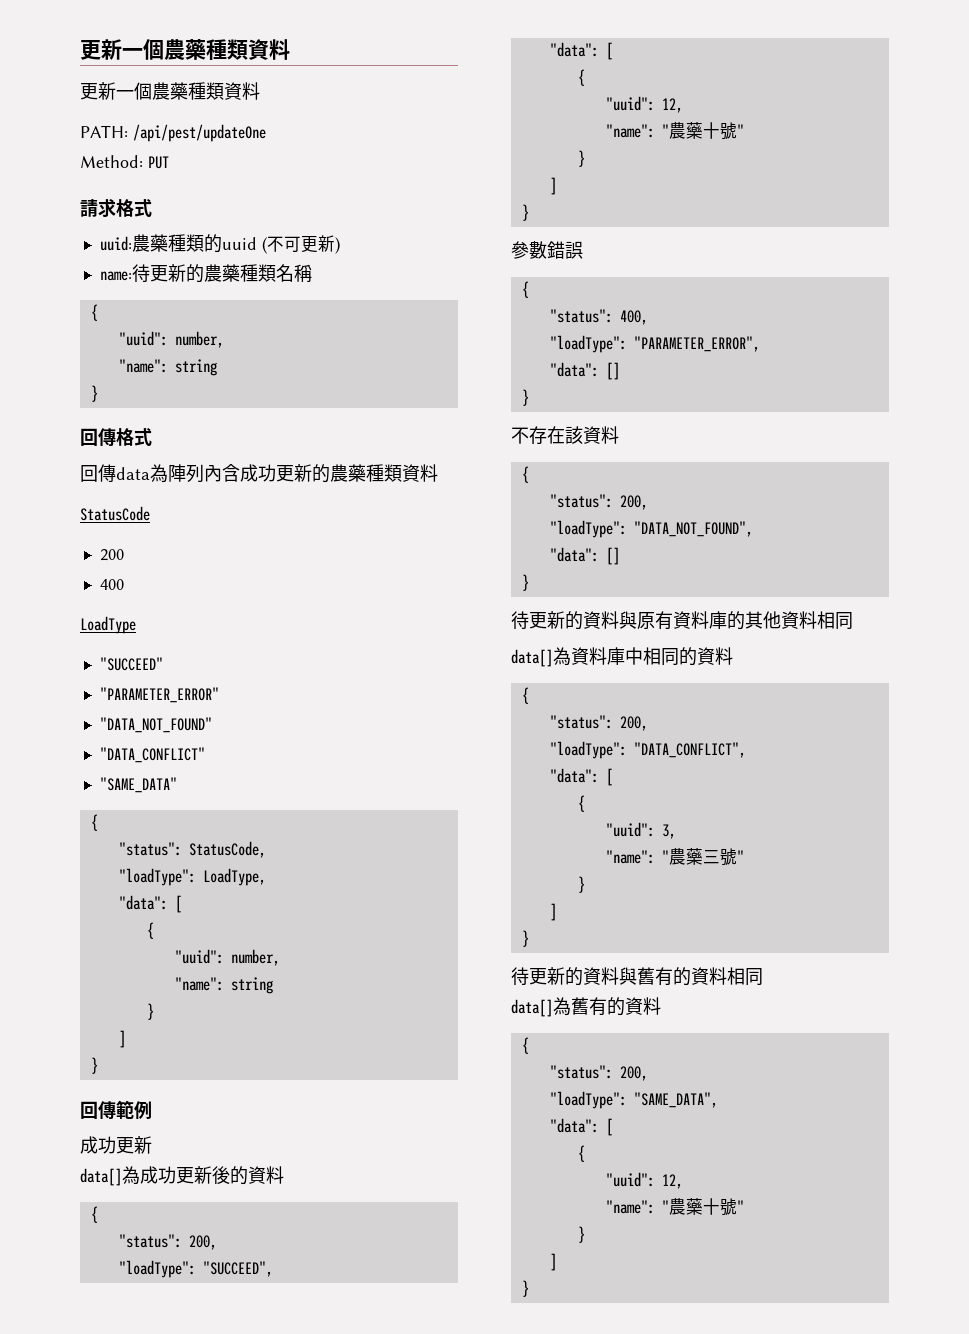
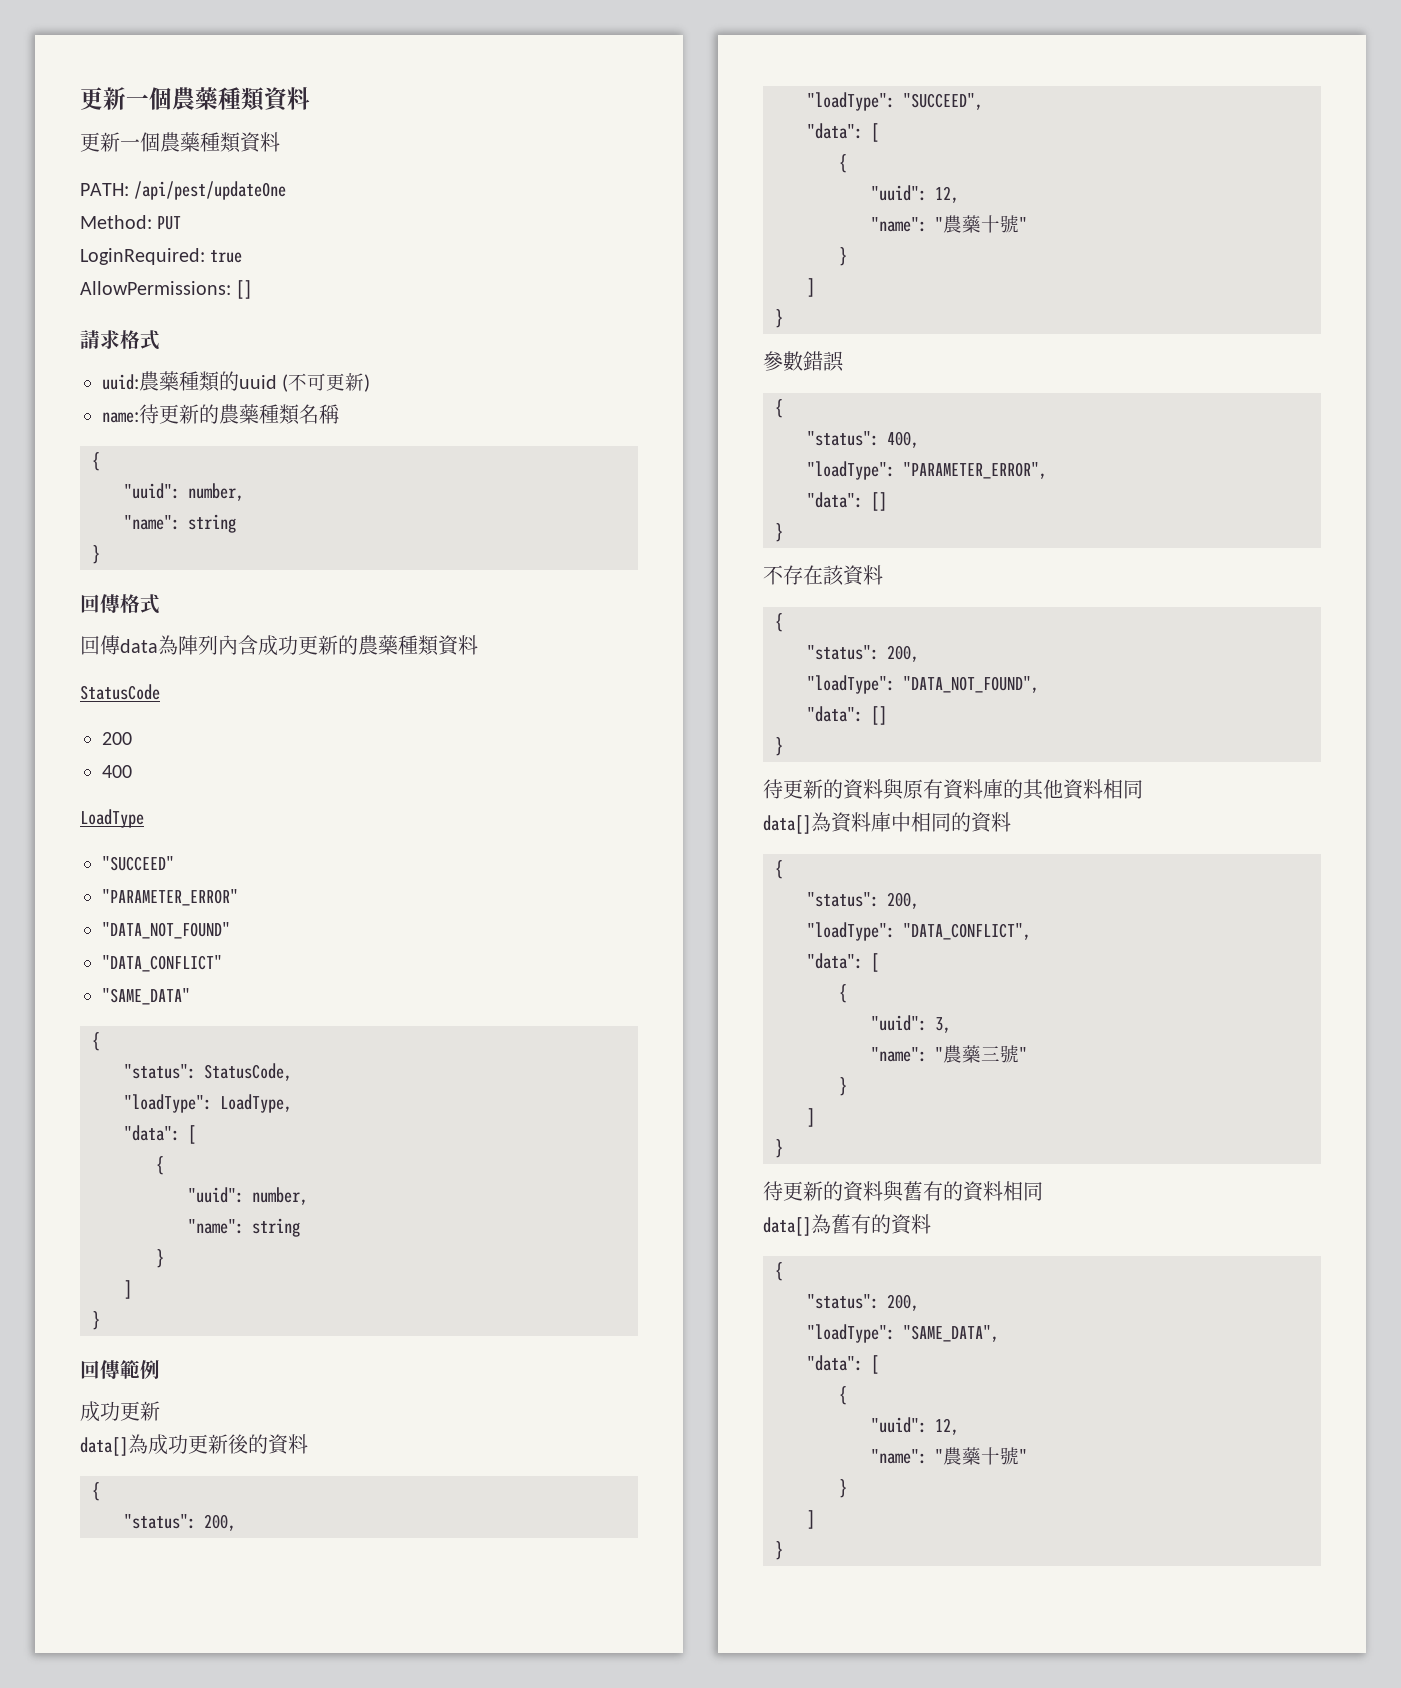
(169, 162) none -> [80,248,243,265] [80,280,253,299] // LoginRequired: true // AllowPermissions: []

